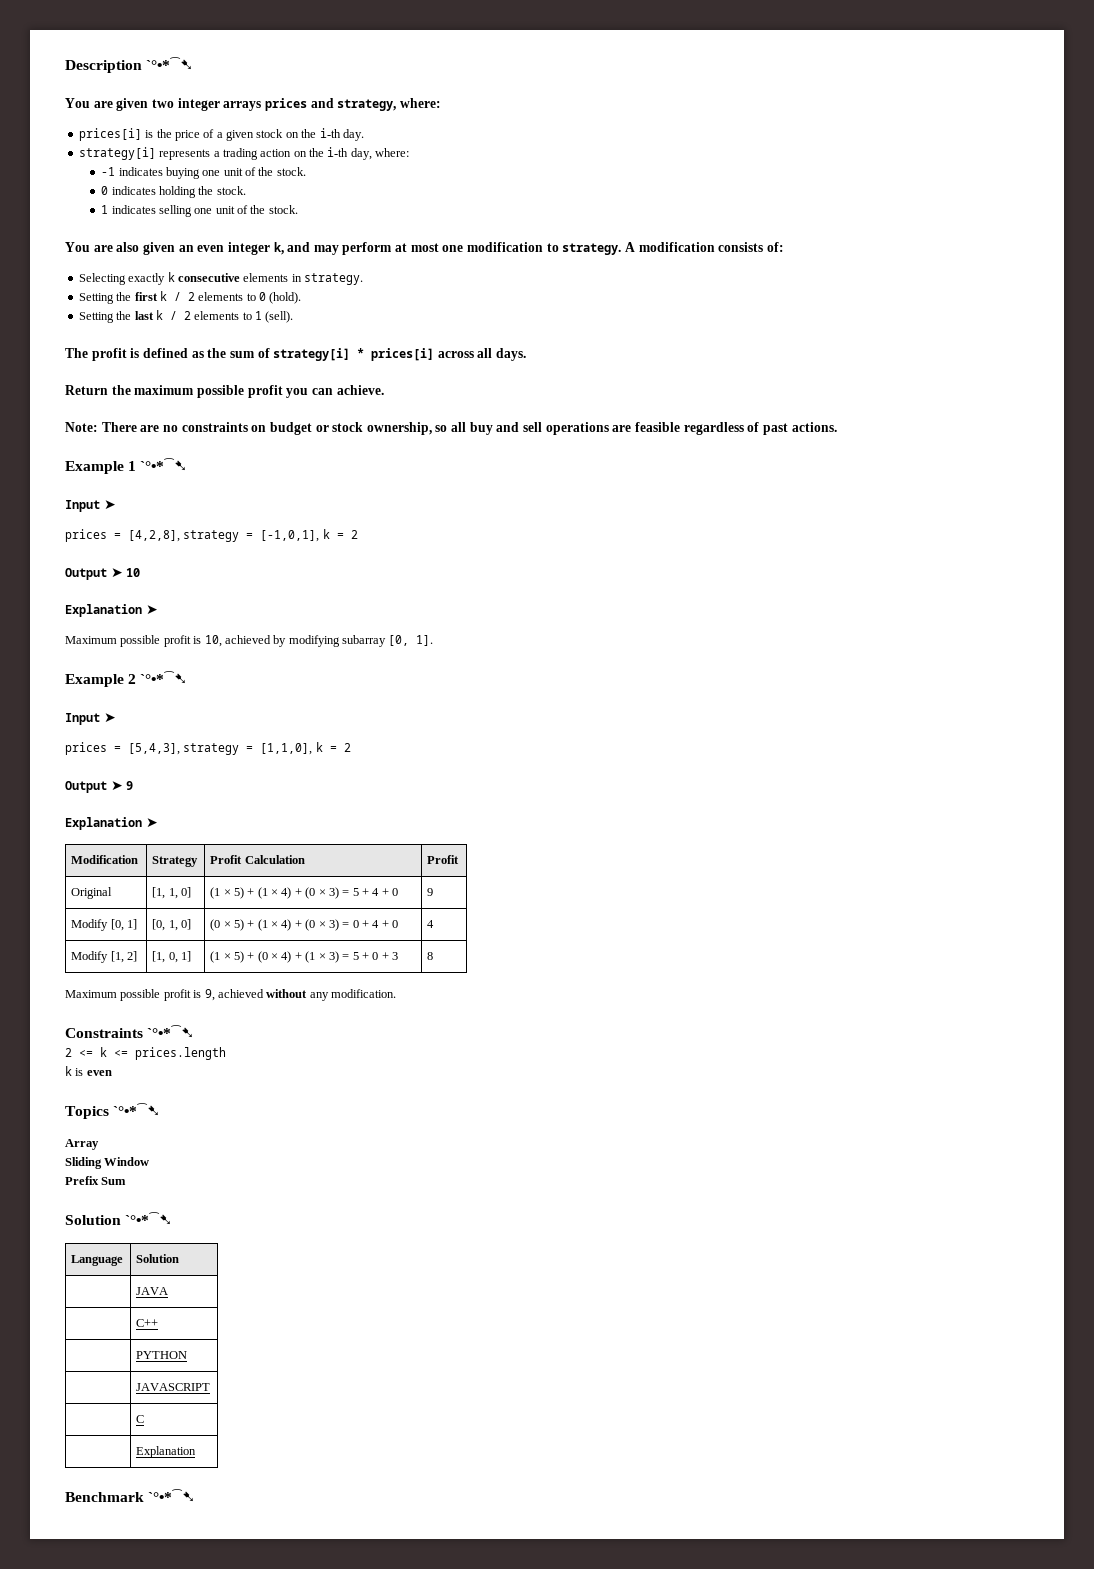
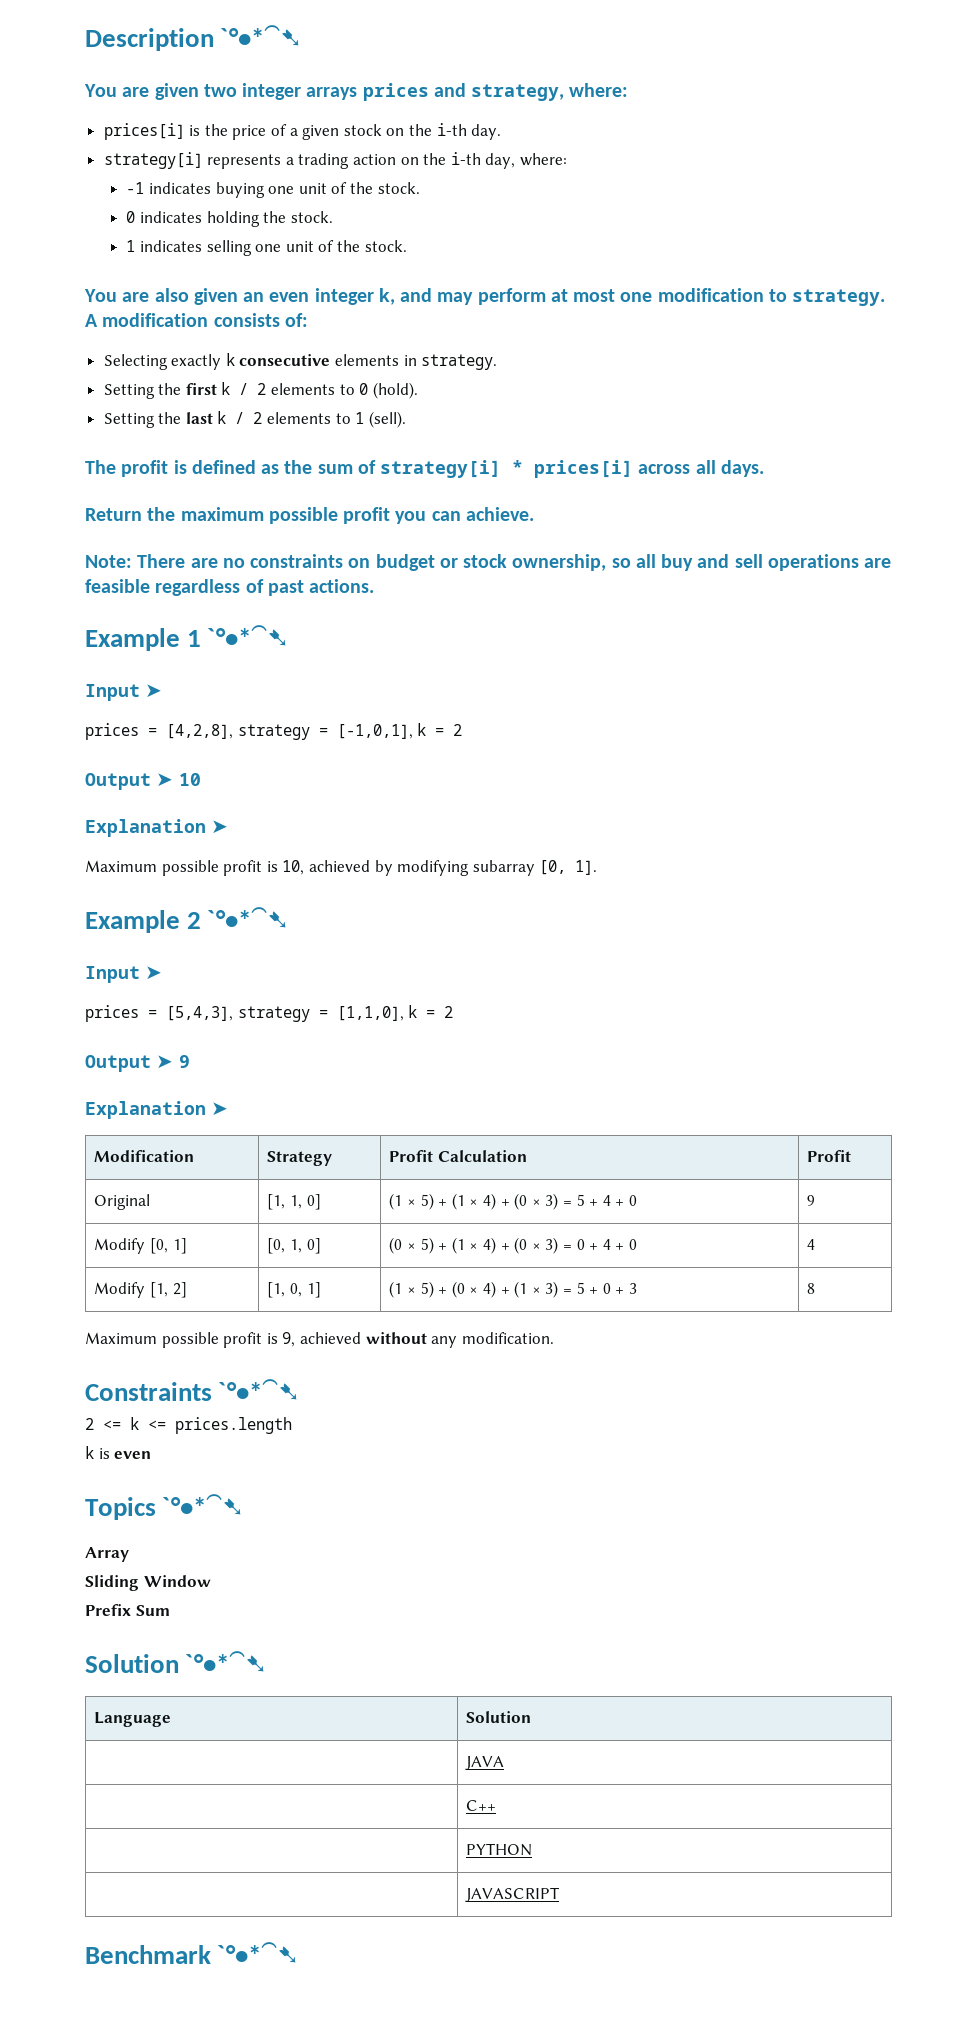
[136,1415,145,1423] [136,1446,197,1458] // | C // | Explanation -> (560, 1894) none

